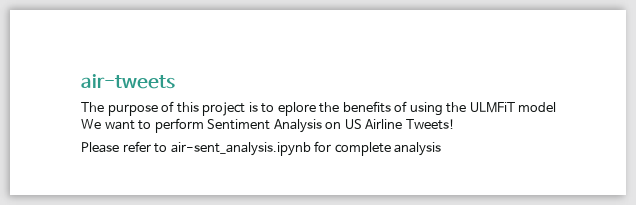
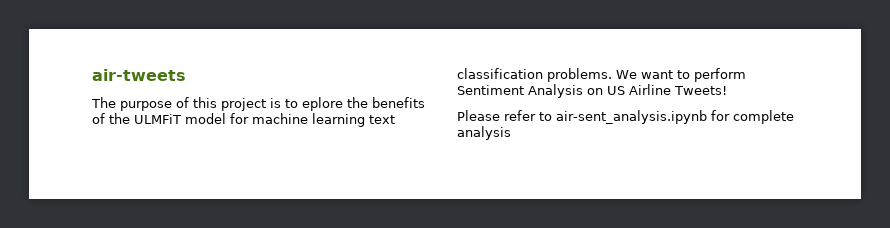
[409,102,443,116] using -> (105, 118) none
(557, 107) none -> [230,113,395,127] [457,68,612,82] for machine learning text classification problems.

